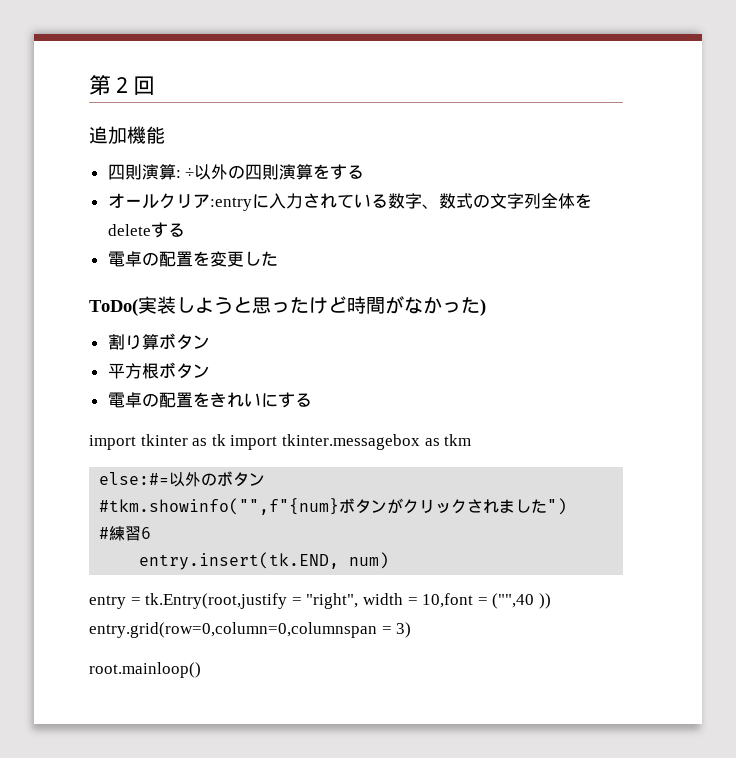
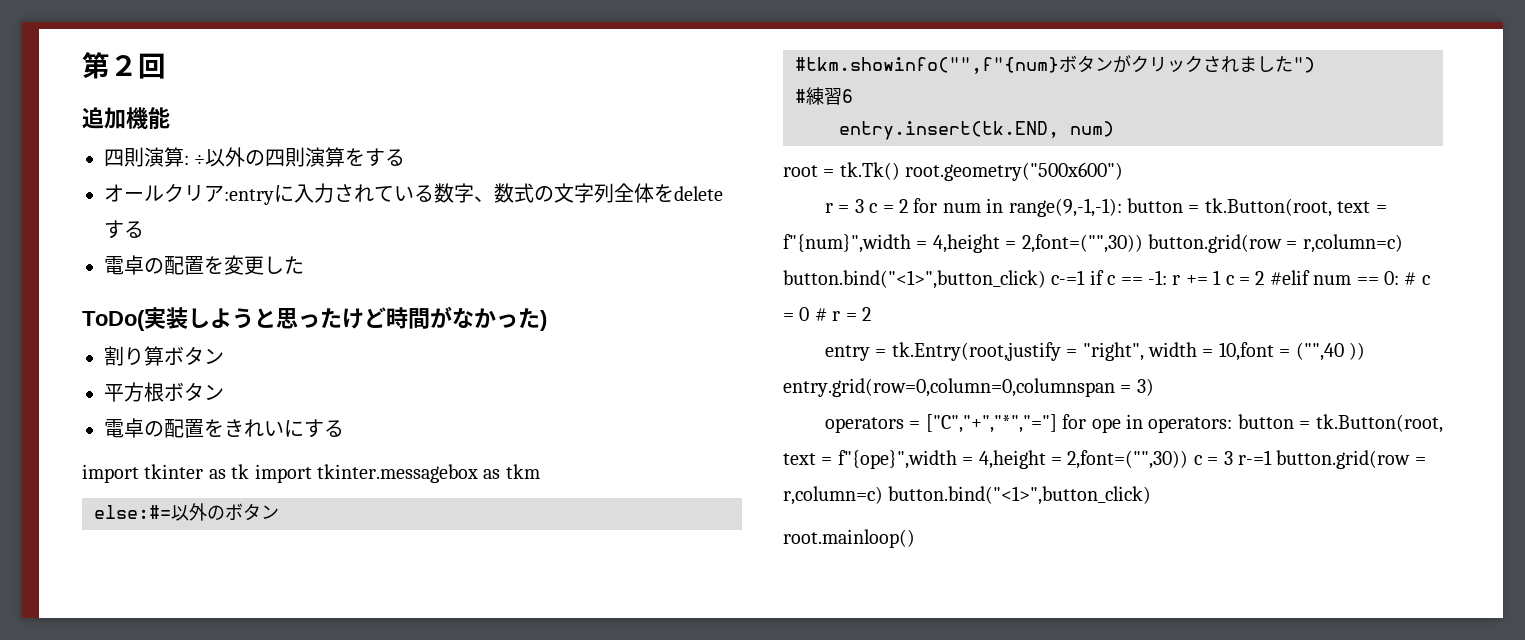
(390, 560) none -> [783,162,1124,181] [824,198,1387,217] [783,234,1403,253] [783,270,1430,289] [783,307,871,321] // root = tk.Tk() root.geometry("500x600") // r = 3 c = 2 for num in range(9,-1,-1): button = tk.Button(root, text = f"{num}",width = 4,height = 2,font=("",30)) button.grid(row = r,column=c) button.bind("<1>",button_click) c-=1 if c == -1: r += 1 c = 2 #elif num == 0: # c = 0 # r = 2
(412, 630) none -> [824,414,1443,433] [783,450,1426,469] [783,486,1152,505] // operators = ["C","+","*","="] for ope in operators: button = tk.Button(root, text = f"{ope}",width = 4,height = 2,font=("",30)) c = 3 r-=1 button.grid(row = r,column=c) button.bind("<1>",button_click)

